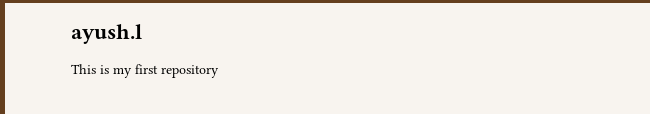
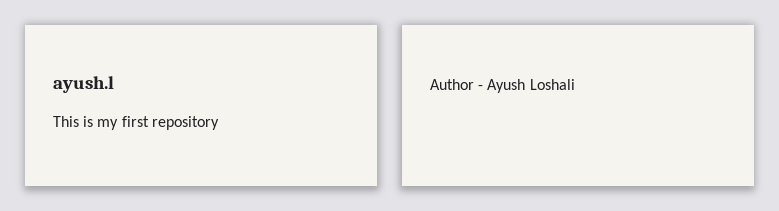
(219, 71) none -> [430,79,575,93] // Author - Ayush Loshali

